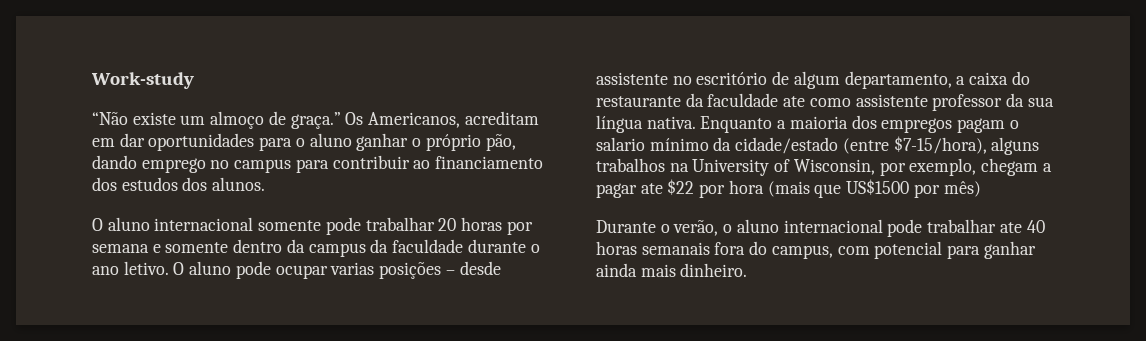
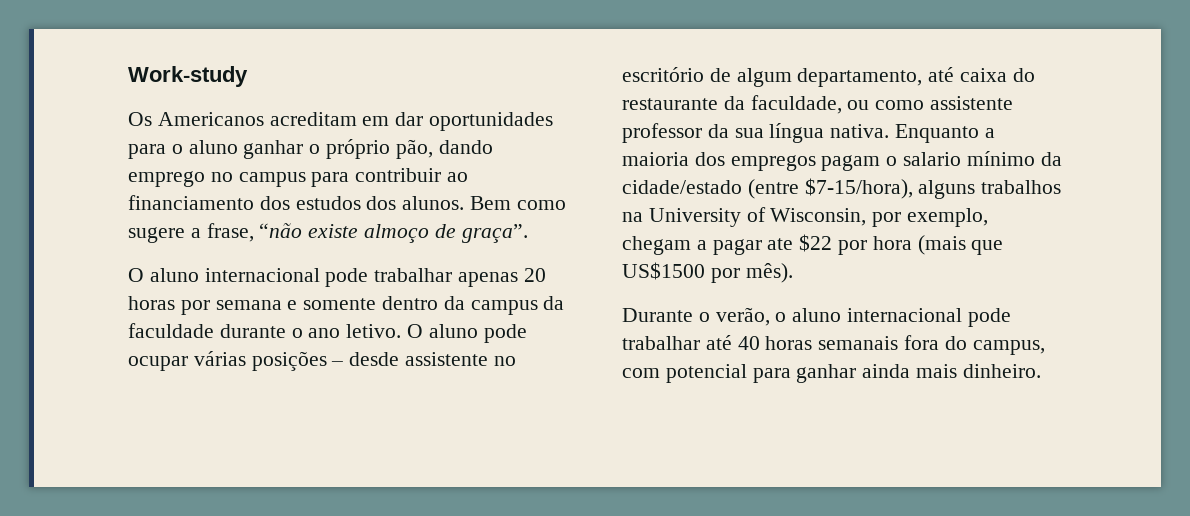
[92,111,461,129] “Não existe um almoço de graça.” Os Americanos, -> [128,112,264,126] Os Americanos
(266, 184) none -> [470,196,566,210] [128,223,528,243] Bem como sugere a frase, “não existe almoço de graça”.
[258,217,435,235] somente pode trabalhar -> [325,268,519,287] pode trabalhar apenas
[330,262,375,275] varias -> [193,351,246,366] várias
[956,76,966,85] a -> [928,67,955,82] até
[707,93,806,107] faculdade ate -> [750,95,870,114] faculdade, ou
[943,181,981,197] mês) -> [745,263,793,283] mês).
[999,222,1022,233] ate -> [705,335,732,350] até

